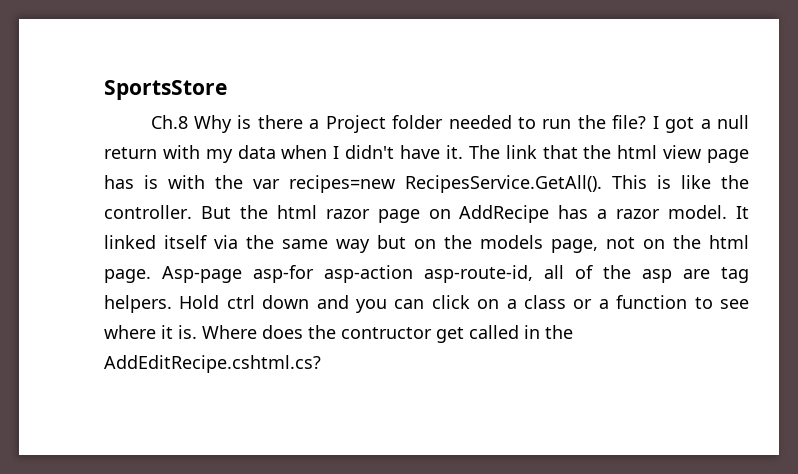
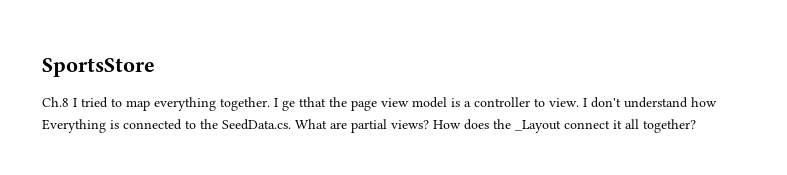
[194,115,749,133] [104,145,750,163] [104,175,749,193] [104,205,749,223] [104,235,749,253] [104,265,749,283] [104,295,749,313] [104,325,573,343] [104,355,321,373] Why is there a Project folder needed to run the file? I got a null return with my data when I didn't have it. The link that the html view page has is with the var recipes=new RecipesService.GetAll(). This is like the controller. But the html razor page on AddRecipe has a razor model. It linked itself via the same way but on the models page, not on the html page. Asp-page asp-for asp-action asp-route-id, all of the asp are tag helpers. Hold ctrl down and you can click on a class or a function to see where it is. Where does the contructor get called in the AddEditRecipe.cshtml.cs? -> [73,97,717,111] [42,119,696,133] I tried to map everything together. I ge tthat the page view model is a controller to view. I don't understand how Everything is connected to the SeedData.cs. What are partial views? How does the _Layout connect it all together?

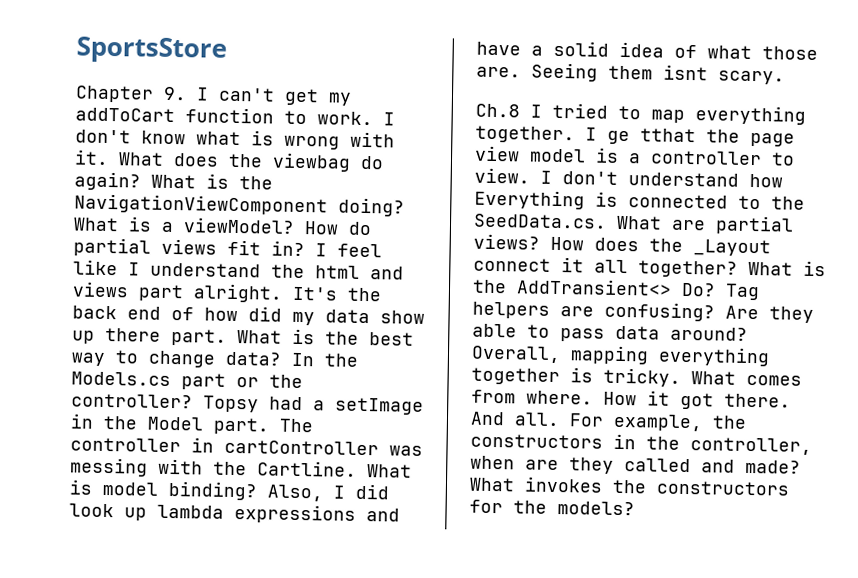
(155, 67) none -> [75,85,352,106] [75,107,395,126] [75,129,395,150] [74,149,384,172] [74,171,273,191] [74,193,405,217] [73,216,372,236] [73,237,382,258] [73,259,404,280] [72,281,382,303] [72,305,425,326] [72,327,414,346] [71,350,358,368] [71,371,303,390] [71,393,424,415] [70,413,313,435] [70,437,423,456] [70,457,412,478] [69,479,389,502] [69,503,400,524] [476,40,818,61] [476,62,785,85] // Chapter 9. I can't get my addToCart function to work. I don't know what is wrong with it. What does the viewbag do again? What is the NavigationViewComponent doing? What is a viewModel? How do partial views fit in? I feel like I understand the html and views part alright. It's the back end of how did my data show up there part. What is the best way to change data? In the Models.cs part or the controller? Topsy had a setImage in the Model part. The controller in cartController was messing with the Cartline. What is model binding? Also, I did look up lambda expressions and have a solid idea of what those are. Seeing them isnt scary.
(696, 126) none -> [748,260,826,277] [472,278,760,301] [472,301,814,323] [472,323,748,342] [471,345,770,367] [471,367,802,387] [471,389,791,410] [470,411,747,432] [470,433,812,455] [470,455,801,474] [469,476,790,496] [469,499,635,516] What is the AddTransient<> Do? Tag helpers are confusing? Are they able to pass data around? Overall, mapping everything together is tricky. What comes from where. How it got there. And all. For example, the constructors in the controller, when are they called and made? What invokes the constructors for the models?

